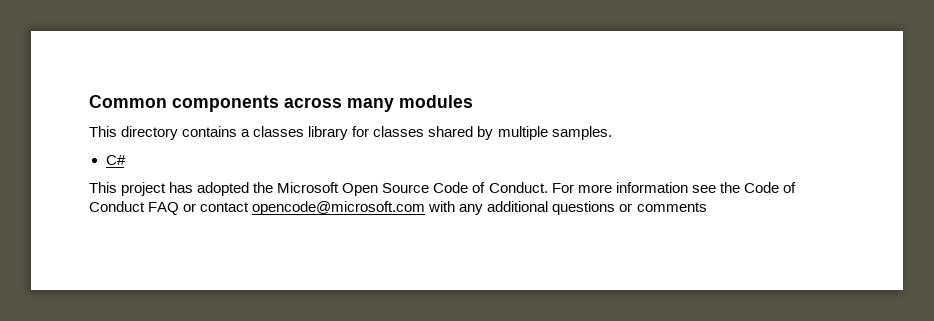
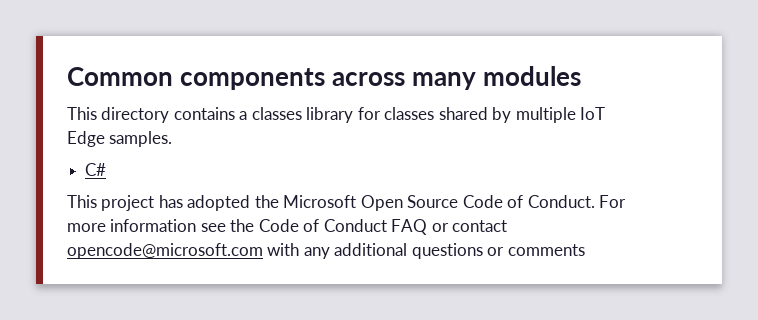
(548, 133) none -> [580,107,606,120] [67,131,105,147] IoT Edge

